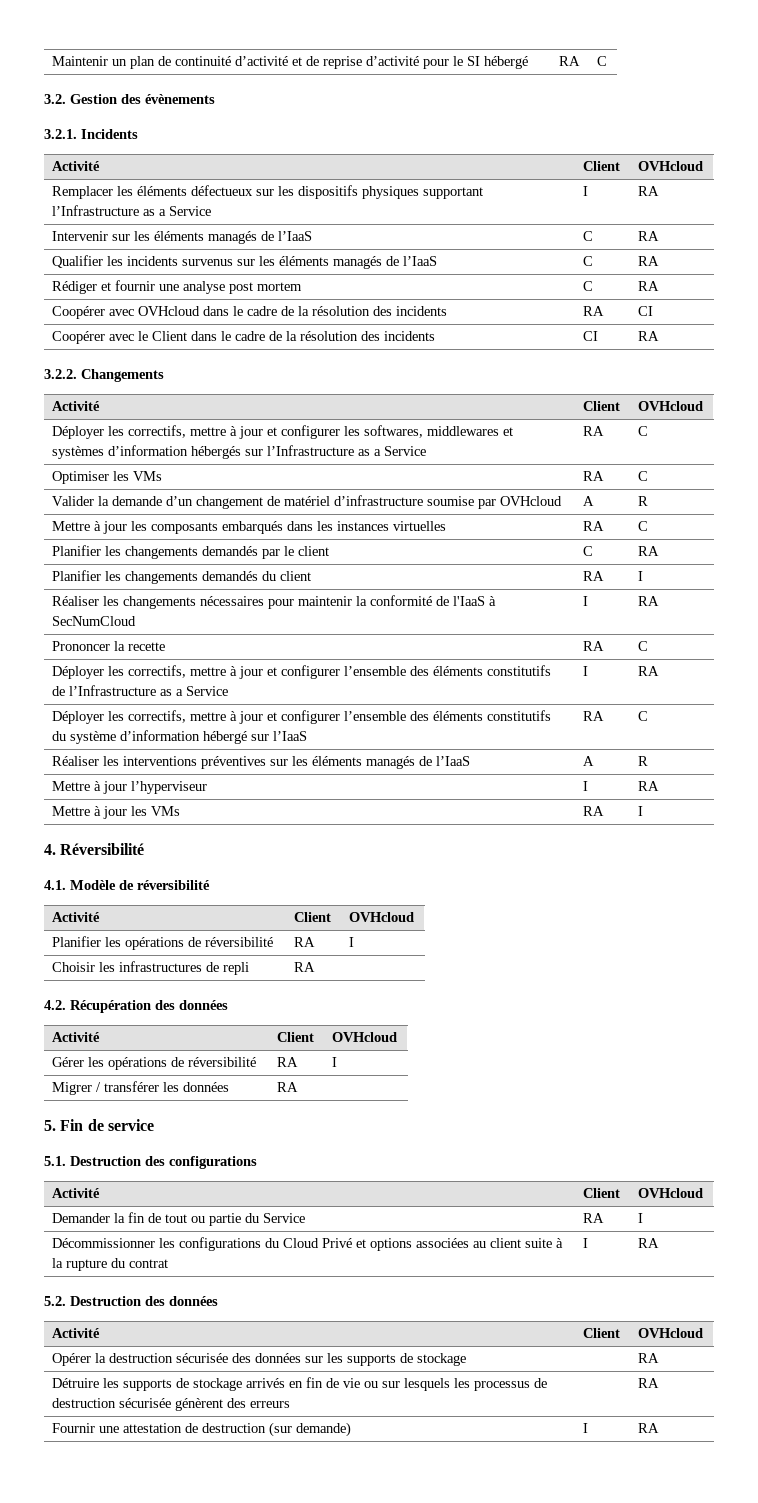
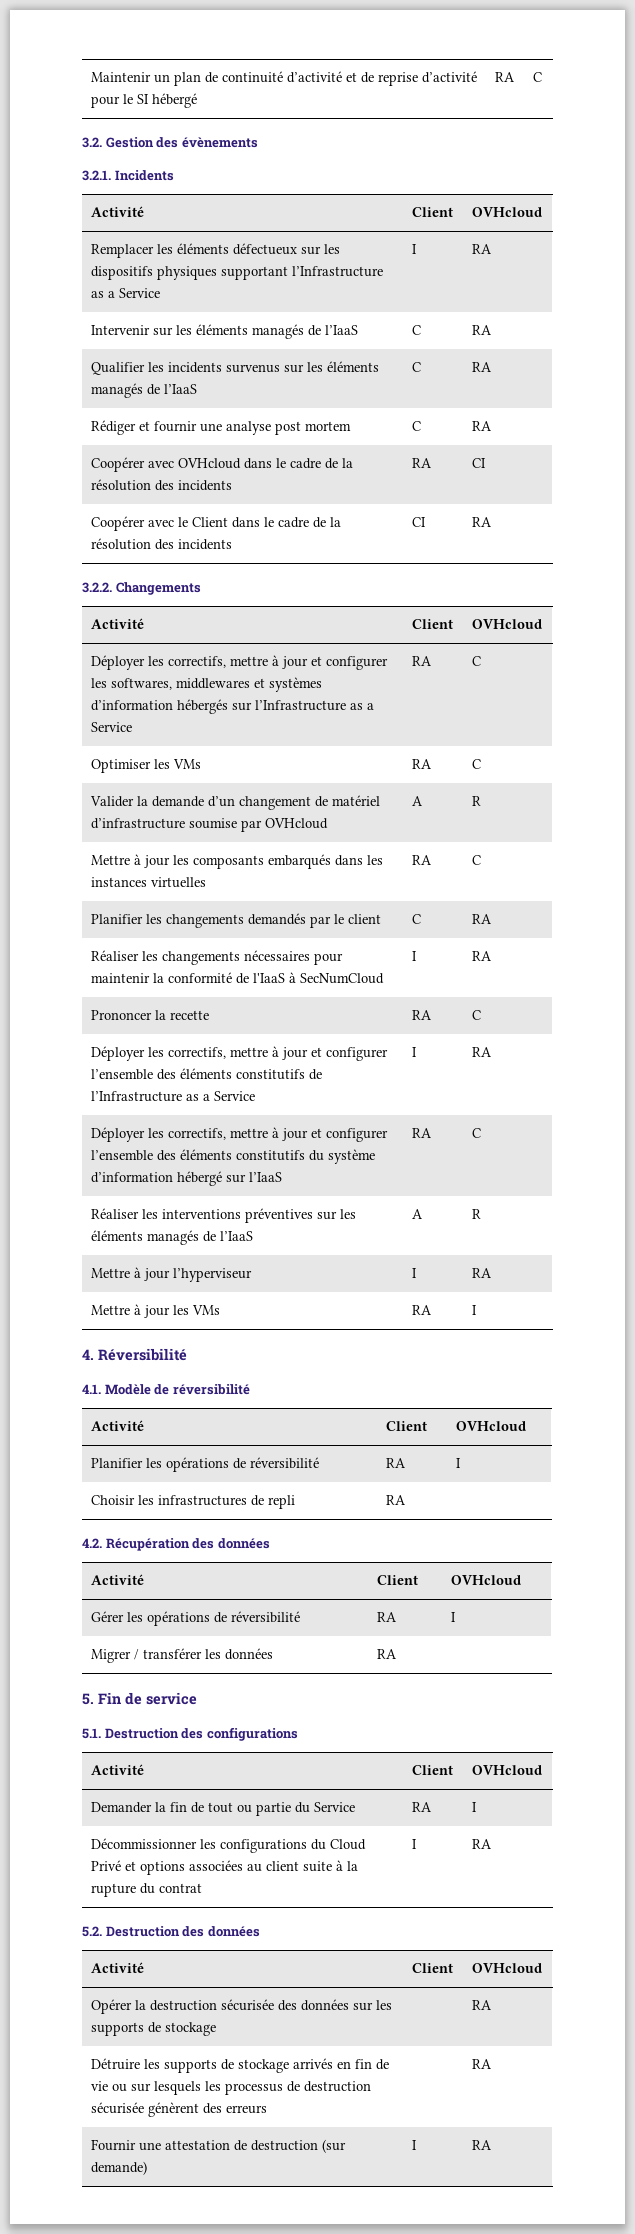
[52,570,312,584] [583,571,605,581] [638,571,644,581] // Planifier les changements demandés du client | RA | I -> (492, 919) none

